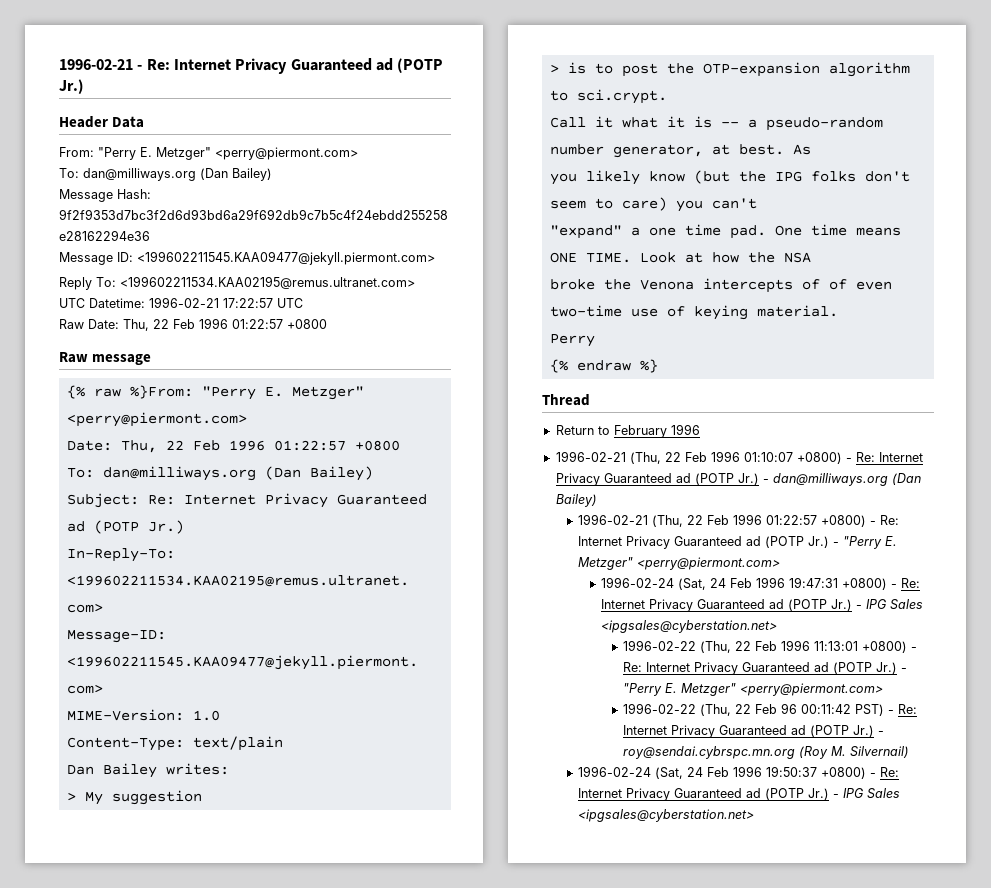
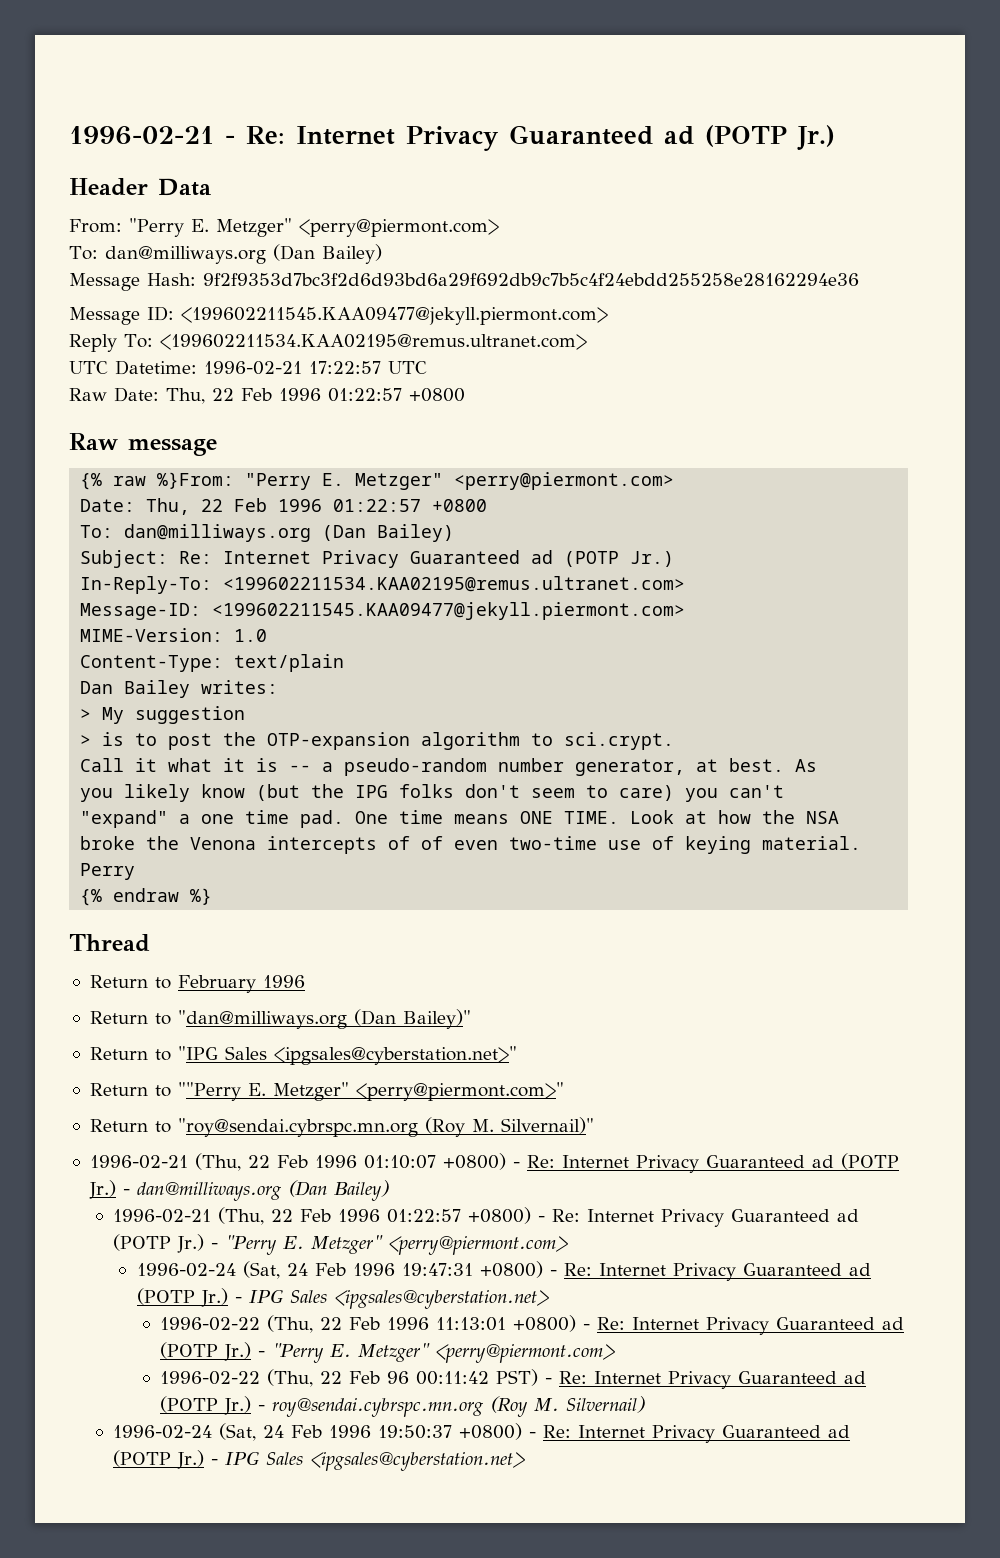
(700, 429) none -> [89,1009,471,1029] [89,1046,517,1065] [89,1082,564,1101] [89,1117,594,1137] // Return to "dan@milliways.org (Dan Bailey)" // Return to "IPG Sales <ipgsales@cyberstation.net>" // Return to ""Perry E. Metzger" <perry@piermont.com>" // Return to "roy@sendai.cybrspc.mn.org (Roy M. Silvernail)"

